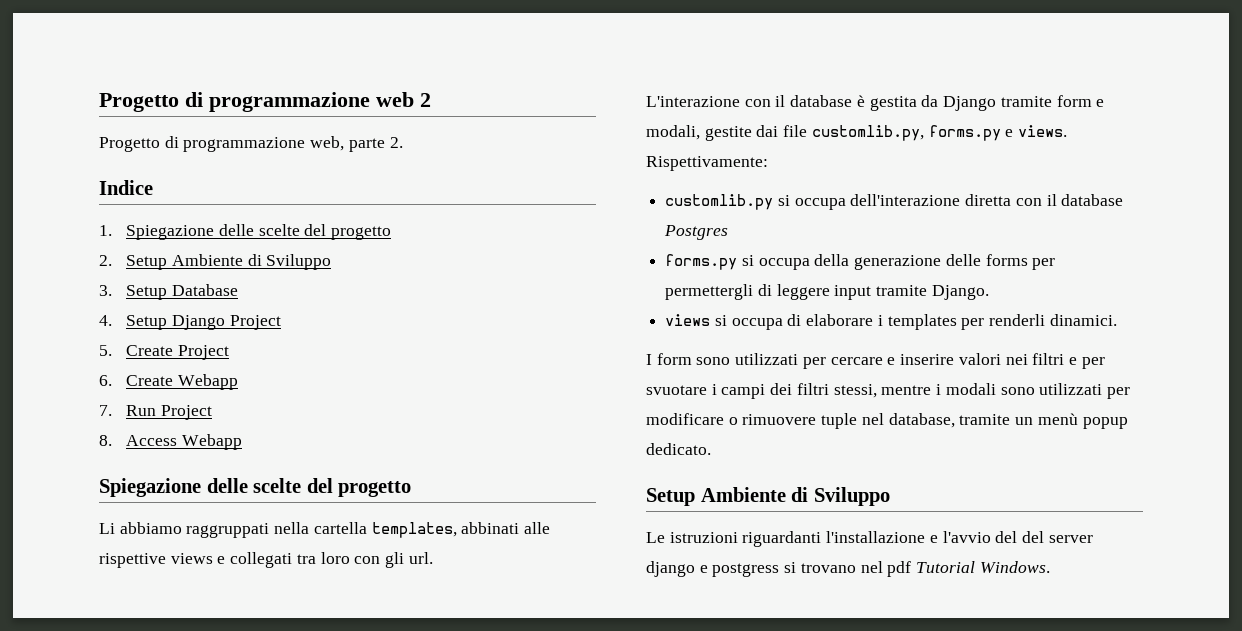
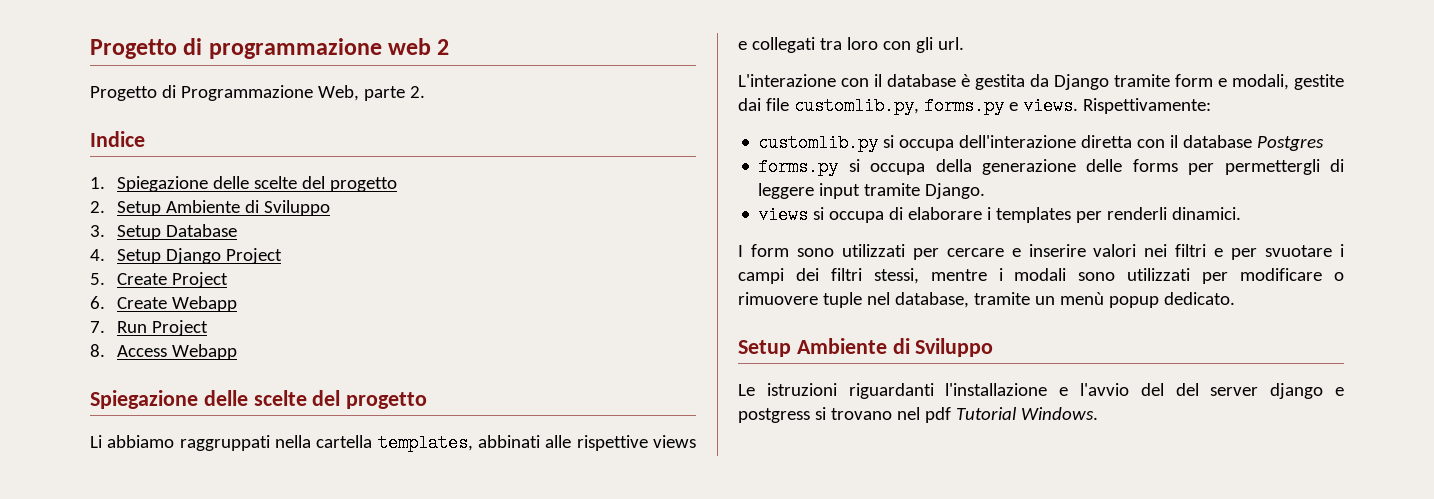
[183,136,345,152] programmazione web, -> [180,85,359,101] Programmazione Web,

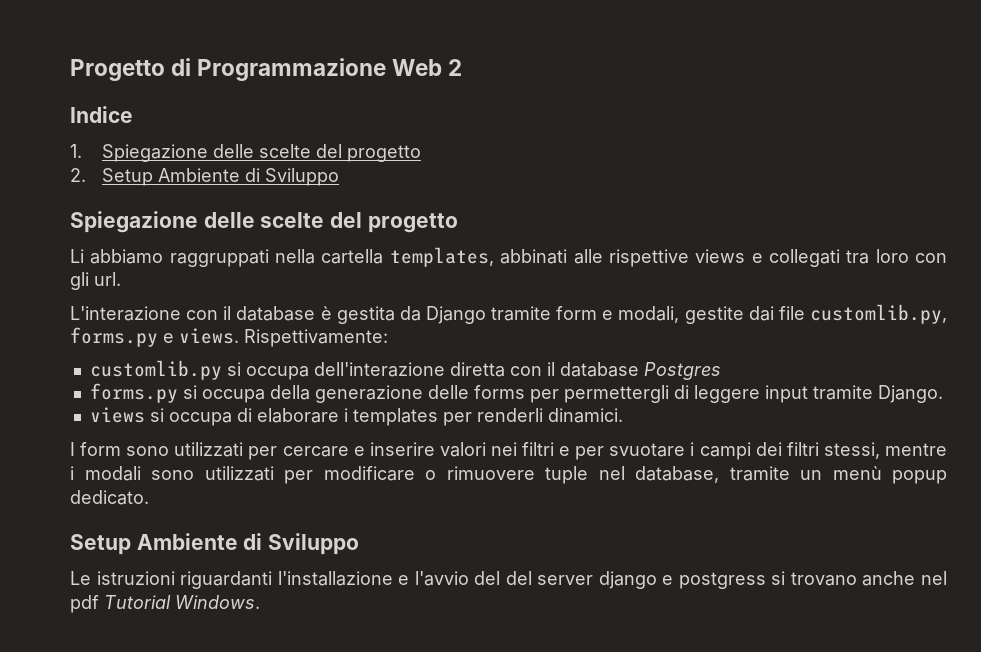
[90,38,450,59] [90,85,425,101] Progetto di programmazione web 2 // Progetto di Programmazione Web, parte 2. -> [70,58,463,81] Progetto di Programmazione Web 2
[90,224,238,240] [90,248,283,264] [90,272,229,288] [90,296,238,312] [90,320,209,336] [90,344,238,360] // 3. Setup Database // 4. Setup Django Project // 5. Create Project // 6. Create Webapp // 7. Run Project // 8. Access Webapp -> (339, 177) none
(892, 414) none -> [862,571,916,586] anche

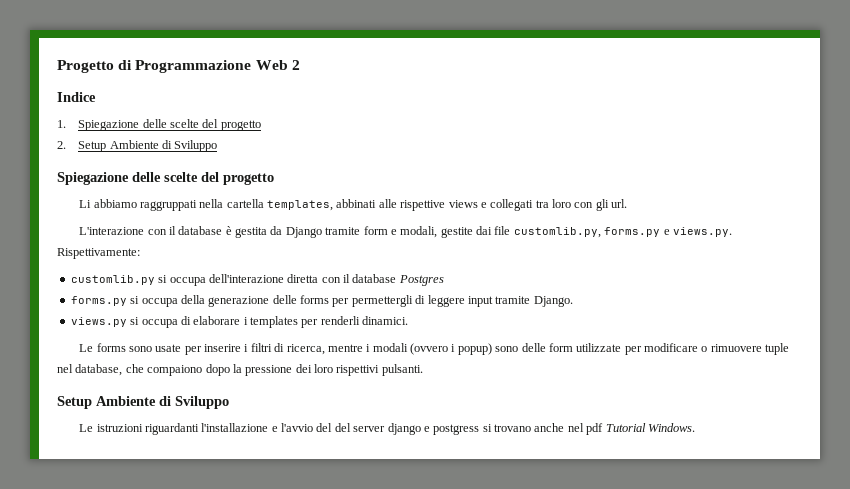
[179,328,239,344] views. -> [672,227,732,237] views.py.
[89,407,145,423] views -> [70,317,127,327] views.py
[70,442,947,460] [70,466,274,481] I form sono utilizzati per cercare e inserire valori nei filtri e per svuotare i campi dei filtri stessi, mentre i modali sono utilizzati -> [79,343,622,355] Le forms sono usate per inserire i filtri di ricerca, mentre i modali (ovvero i popup) sono delle form utilizzate
[729,466,947,484] [70,490,149,505] tramite un menù popup dedicato. -> [125,364,423,376] che compaiono dopo la pressione dei loro rispettivi pulsanti.

